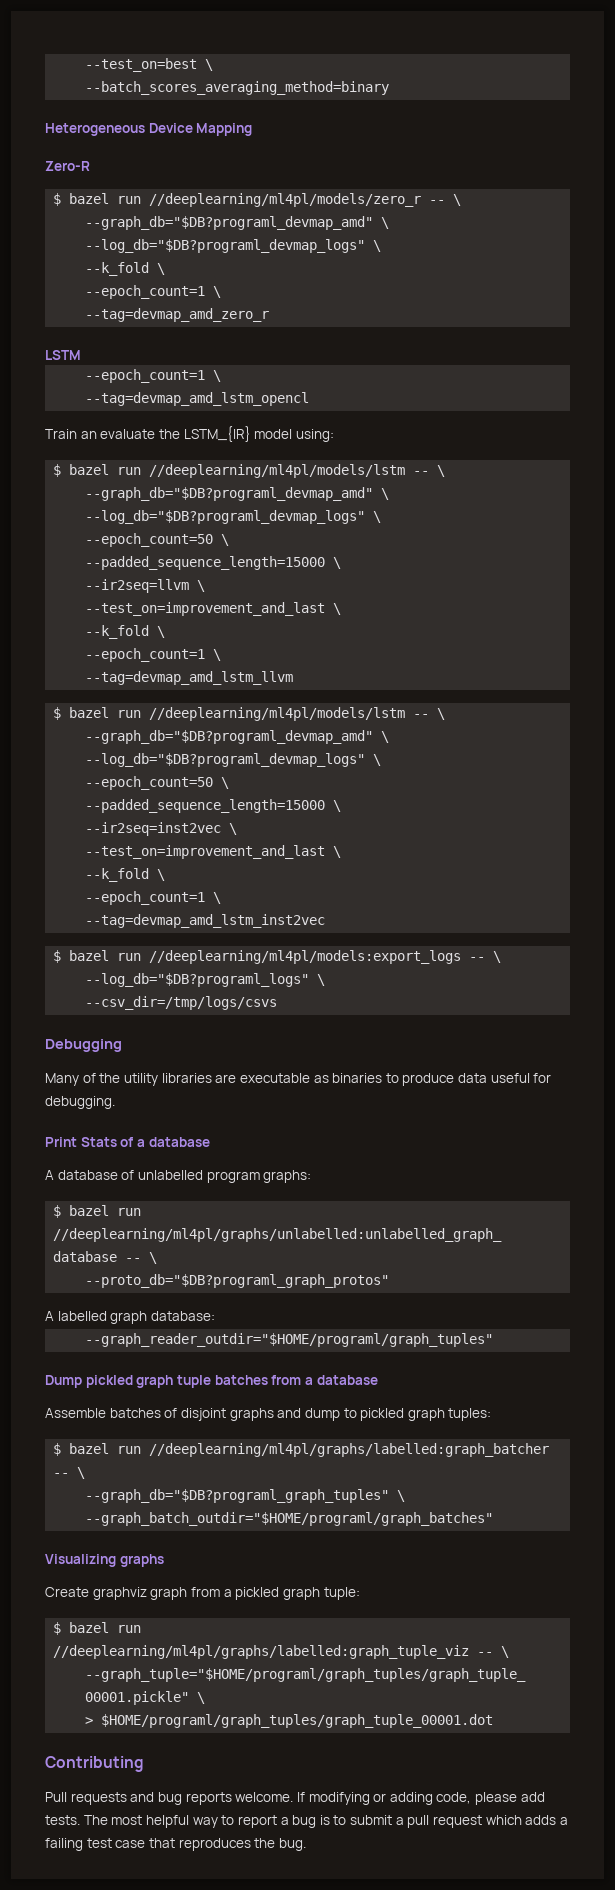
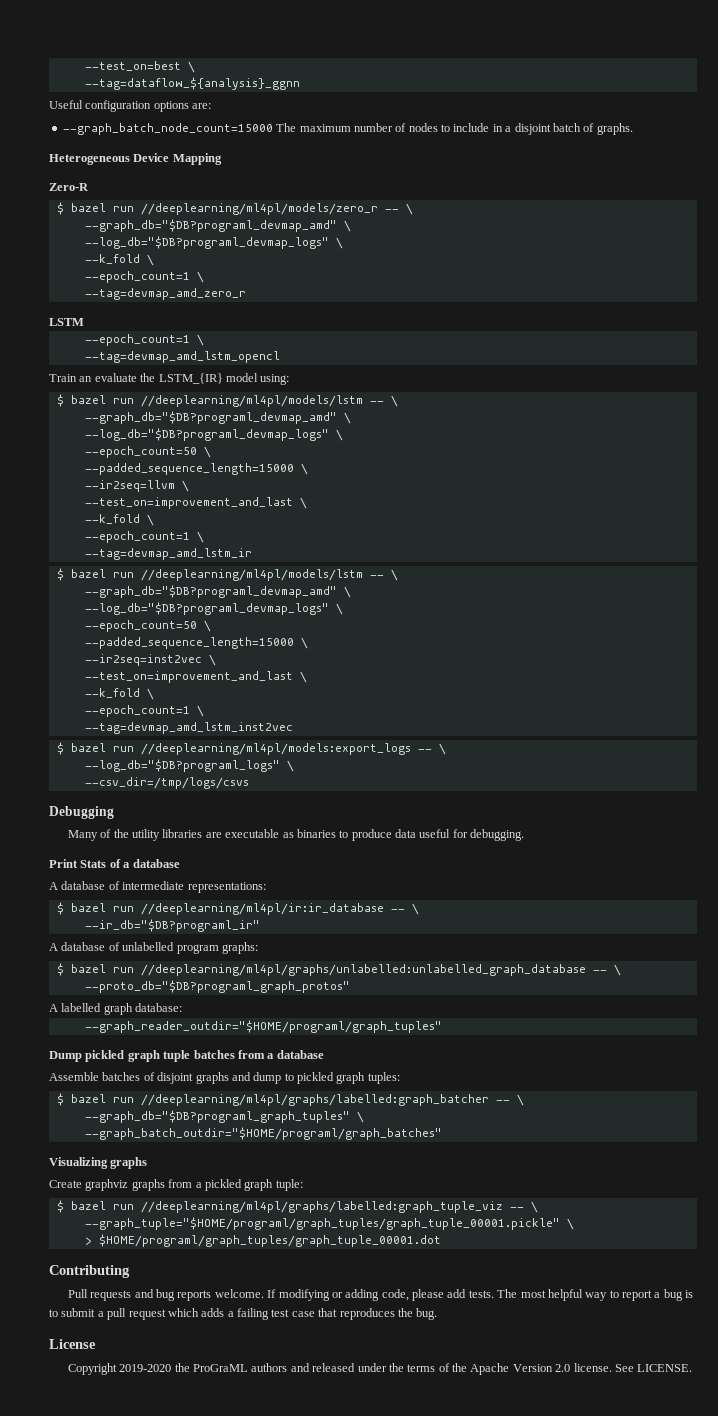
[85,81,390,95] --batch_scores_averaging_method=binary -> [84,77,300,90] [49,100,212,112] [62,123,633,135] --tag=dataflow_${analysis}_ggnn // Useful configuration options are: // --graph_batch_node_count=15000 The maximum number of nodes to include in a disjoint batch of graphs.
[85,671,294,685] --tag=devmap_amd_lstm_llvm -> [84,548,252,560] --tag=devmap_amd_lstm_ir
(210, 1142) none -> [49,881,266,893] [56,902,419,915] [84,919,260,932] // A database of intermediate representations: // $ bazel run //deeplearning/ml4pl/ir:ir_database -- \ // --ir_db="$DB?programl_ir"
[150,1587,188,1600] graph -> [131,1179,165,1191] graphs
(306, 1844) none -> [49,1339,96,1349] [67,1363,693,1375] // License // Copyright 2019-2020 the ProGraML authors and released under the terms of the Apache Version 2.0 license. See LICENSE.

